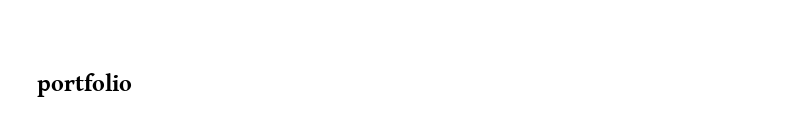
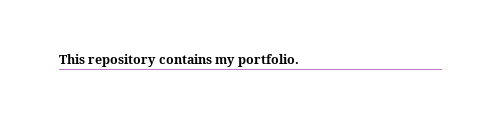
[37,73,132,97] portfolio -> [59,54,299,67] This repository contains my portfolio.

